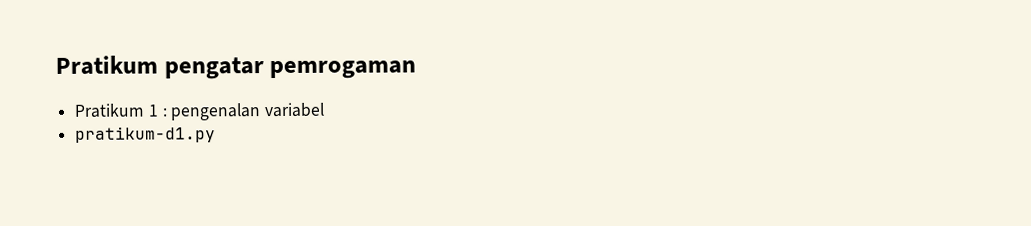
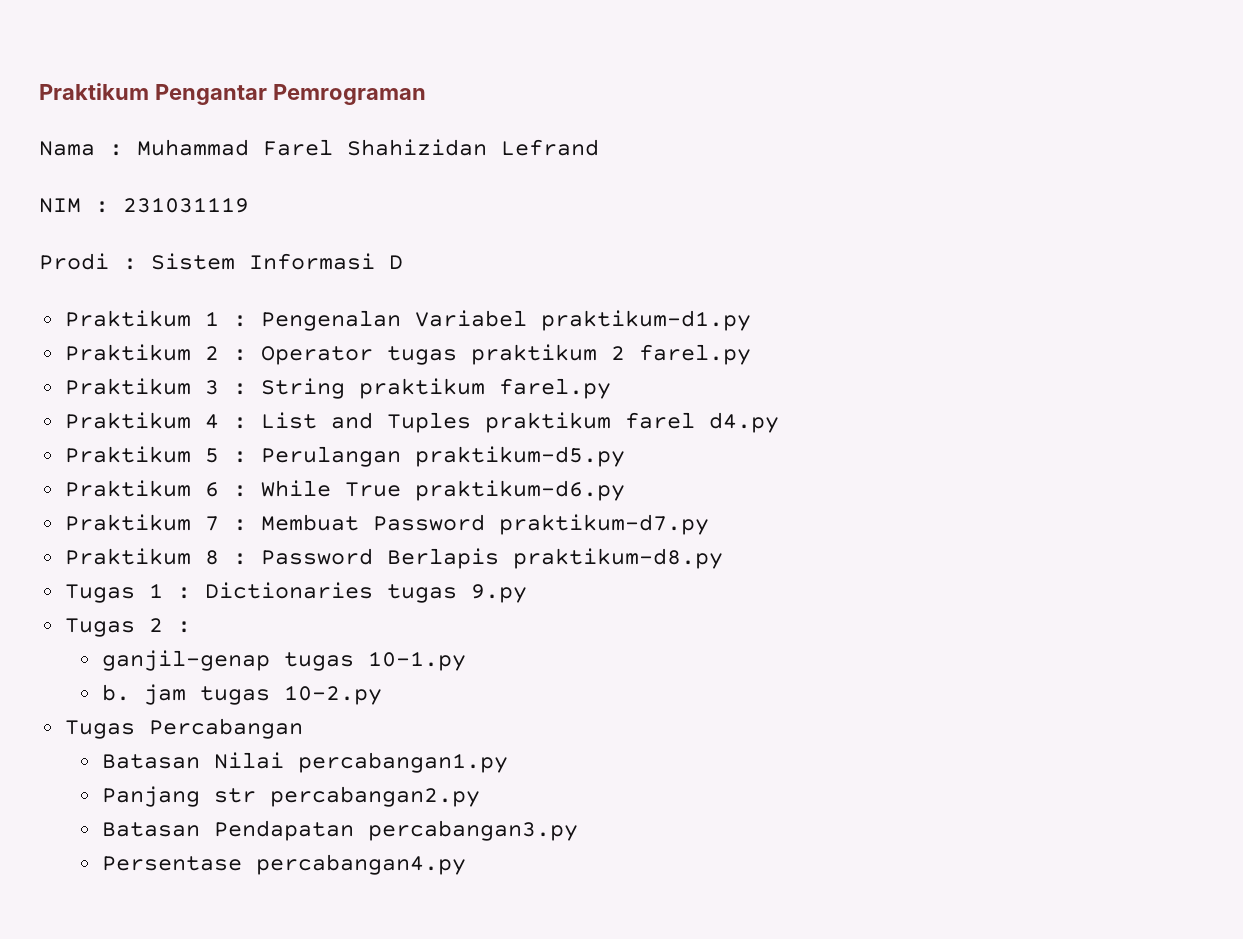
[55,55,417,80] [74,102,326,121] [75,126,217,143] Pratikum pengatar pemrogaman // Pratikum 1 : pengenalan variabel // pratikum-d1.py -> [39,83,426,105] [39,139,599,156] [39,197,249,213] [39,253,403,270] [64,310,751,331] [64,344,751,365] [64,378,611,399] [64,412,779,433] [64,446,625,467] [64,480,625,501] [64,514,709,535] [64,548,723,569] [64,582,527,603] [64,618,191,637] [101,650,466,671] [101,684,382,705] [64,718,303,739] [101,752,508,773] [101,786,480,807] [101,820,578,841] [101,854,466,875] Praktikum Pengantar Pemrograman // Nama : Muhammad Farel Shahizidan Lefrand // NIM : 231031119 // Prodi : Sistem Informasi D // Praktikum 1 : Pengenalan Variabel praktikum-d1.py // Praktikum 2 : Operator tugas praktikum 2 farel.py // Praktikum 3 : String praktikum farel.py // Praktikum 4 : List and Tuples praktikum farel d4.py // Praktikum 5 : Perulangan praktikum-d5.py // Praktikum 6 : While True praktikum-d6.py // Praktikum 7 : Membuat Password praktikum-d7.py // Praktikum 8 : Password Berlapis praktikum-d8.py // Tugas 1 : Dictionaries tugas 9.py // Tugas 2 : // ganjil-genap tugas 10-1.py // b. jam tugas 10-2.py // Tugas Percabangan // Batasan Nilai percabangan1.py // Panjang str percabangan2.py // Batasan Pendapatan percabangan3.py // Persentase percabangan4.py

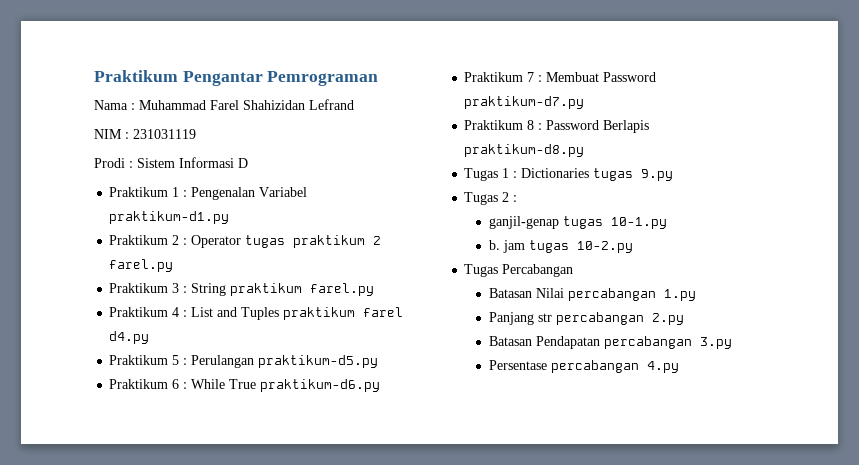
[297,752,508,773] percabangan1.py -> [567,288,696,301] percabangan 1.py
[269,786,480,807] percabangan2.py -> [555,312,684,325] percabangan 2.py
[367,820,578,841] percabangan3.py -> [603,336,732,349] percabangan 3.py
[255,854,466,875] percabangan4.py -> [550,360,679,373] percabangan 4.py

